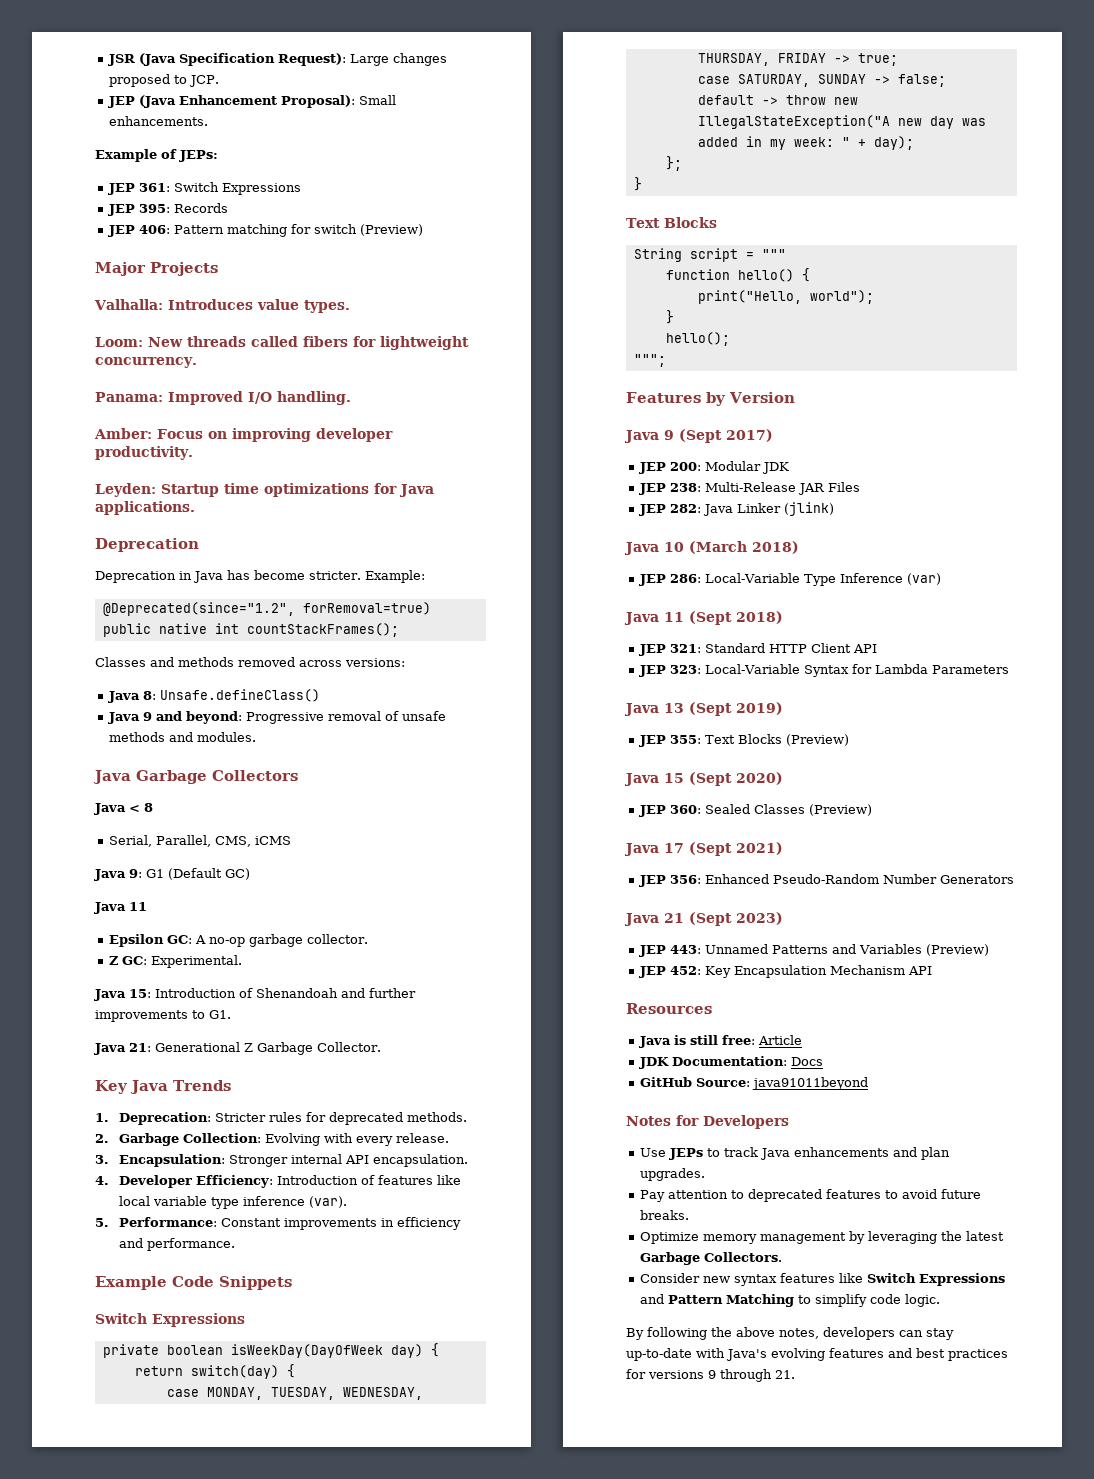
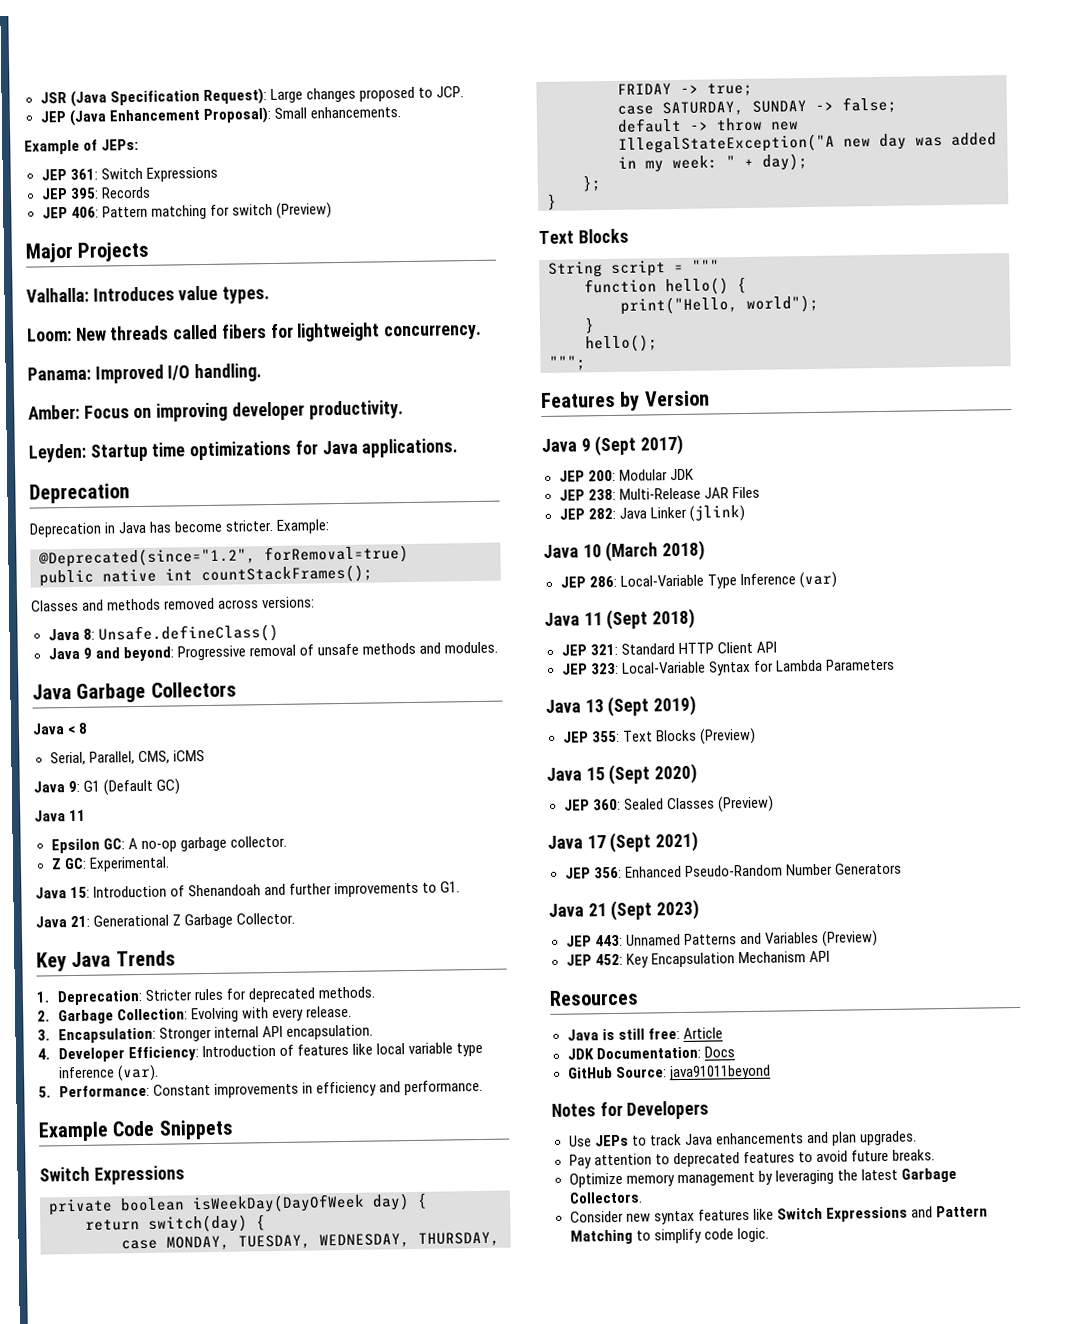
[626,1327,954,1340] [626,1348,1008,1361] [626,1369,795,1382] // By following the above notes, developers can stay up-to-date with Java's evolving features and best practices for versions 9 through 21. -> (769, 1235) none

